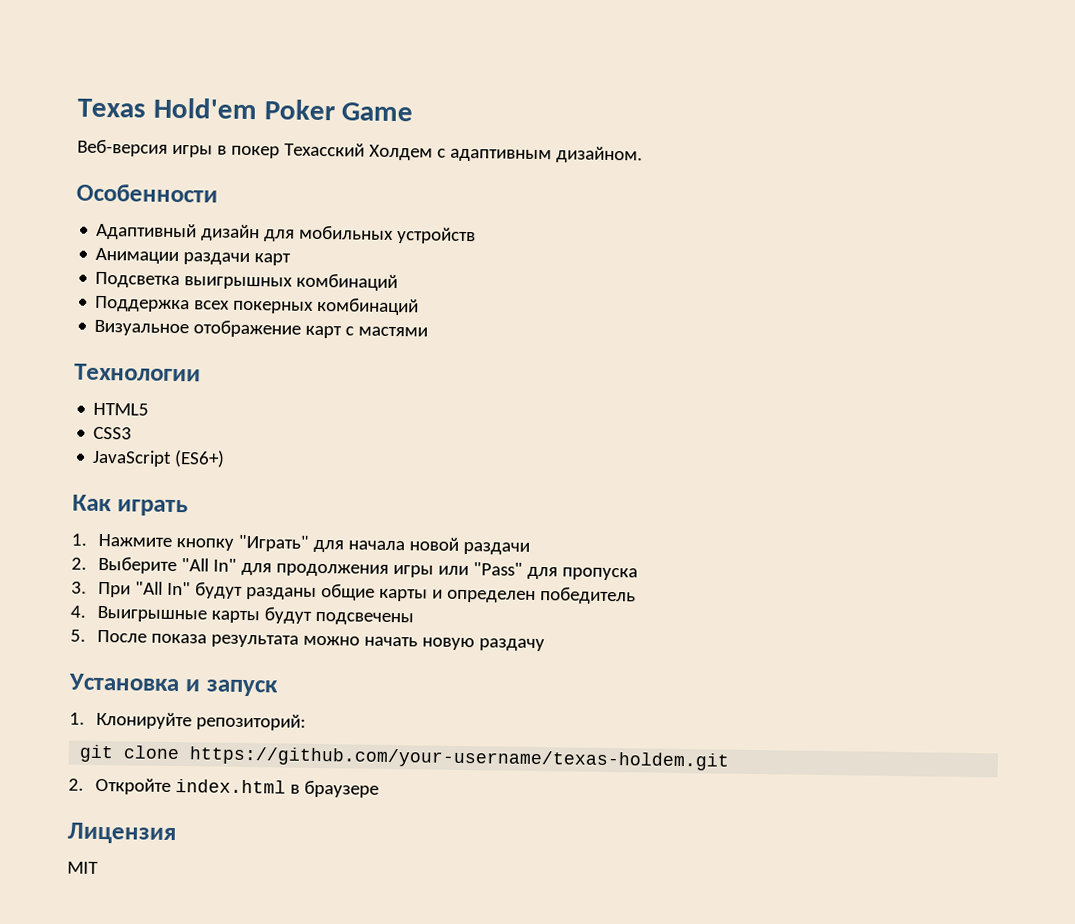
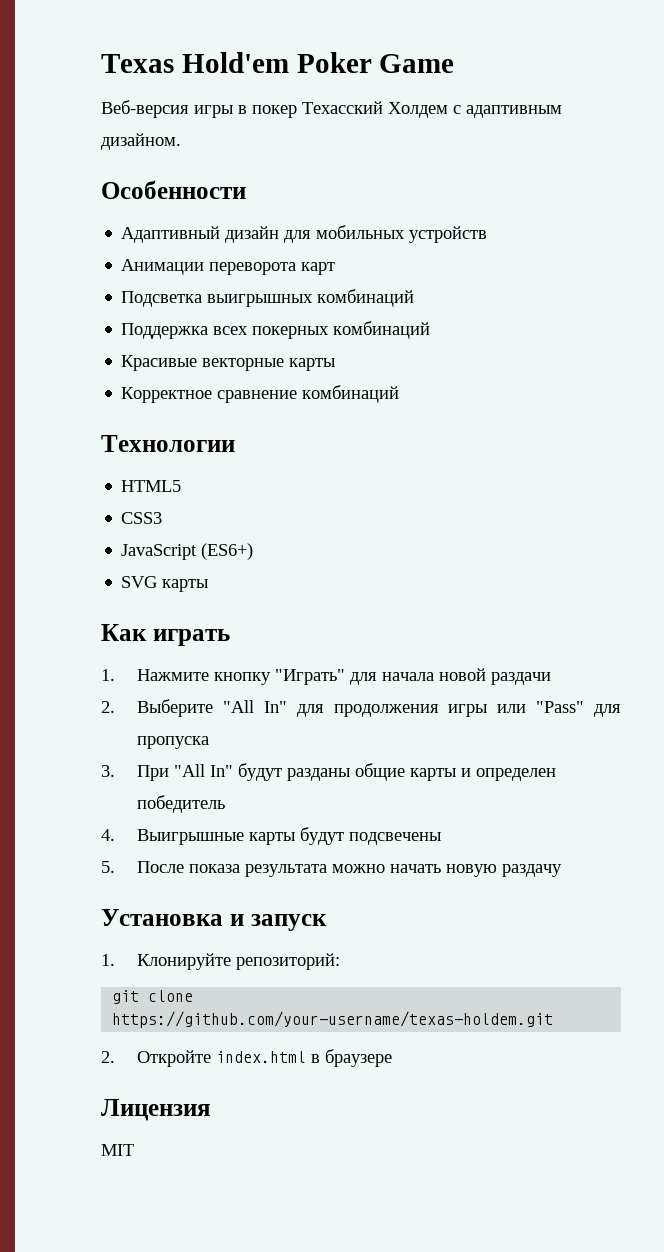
[183,252,251,266] раздачи -> [209,262,297,275] переворота
[94,319,429,339] Визуальное отображение карт с мастями -> [121,355,336,371] [121,385,400,403] Красивые векторные карты // Корректное сравнение комбинаций
(226, 459) none -> [121,576,209,592] // SVG карты

